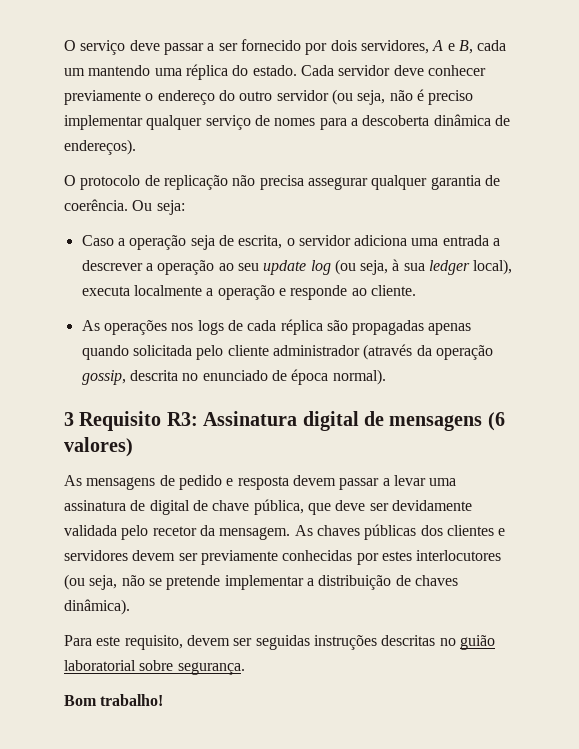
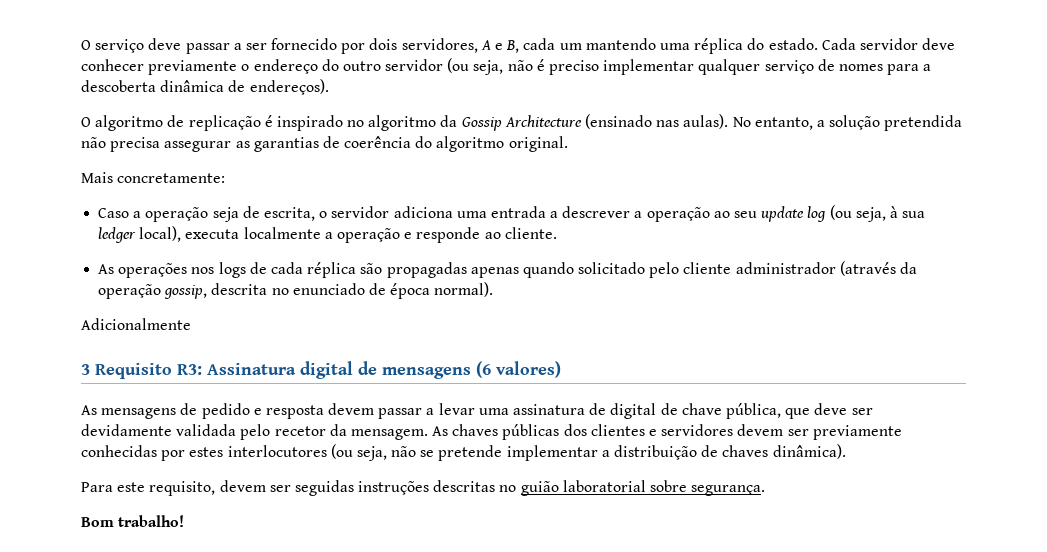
[80,175,141,190] protocolo -> [95,115,164,131] algoritmo
[232,175,500,190] [64,199,185,215] não precisa assegurar qualquer garantia de coerência. Ou seja: -> [264,114,963,131] [81,136,568,152] [81,172,226,183] é inspirado no algoritmo da Gossip Architecture (ensinado nas aulas). No entanto, a solução pretendida não precisa assegurar as garantias de coerência do algoritmo original. // Mais concretamente:
[132,345,192,356] solicitada -> [578,262,646,274] solicitado
(386, 377) none -> [81,318,191,330] // Adicionalmente

